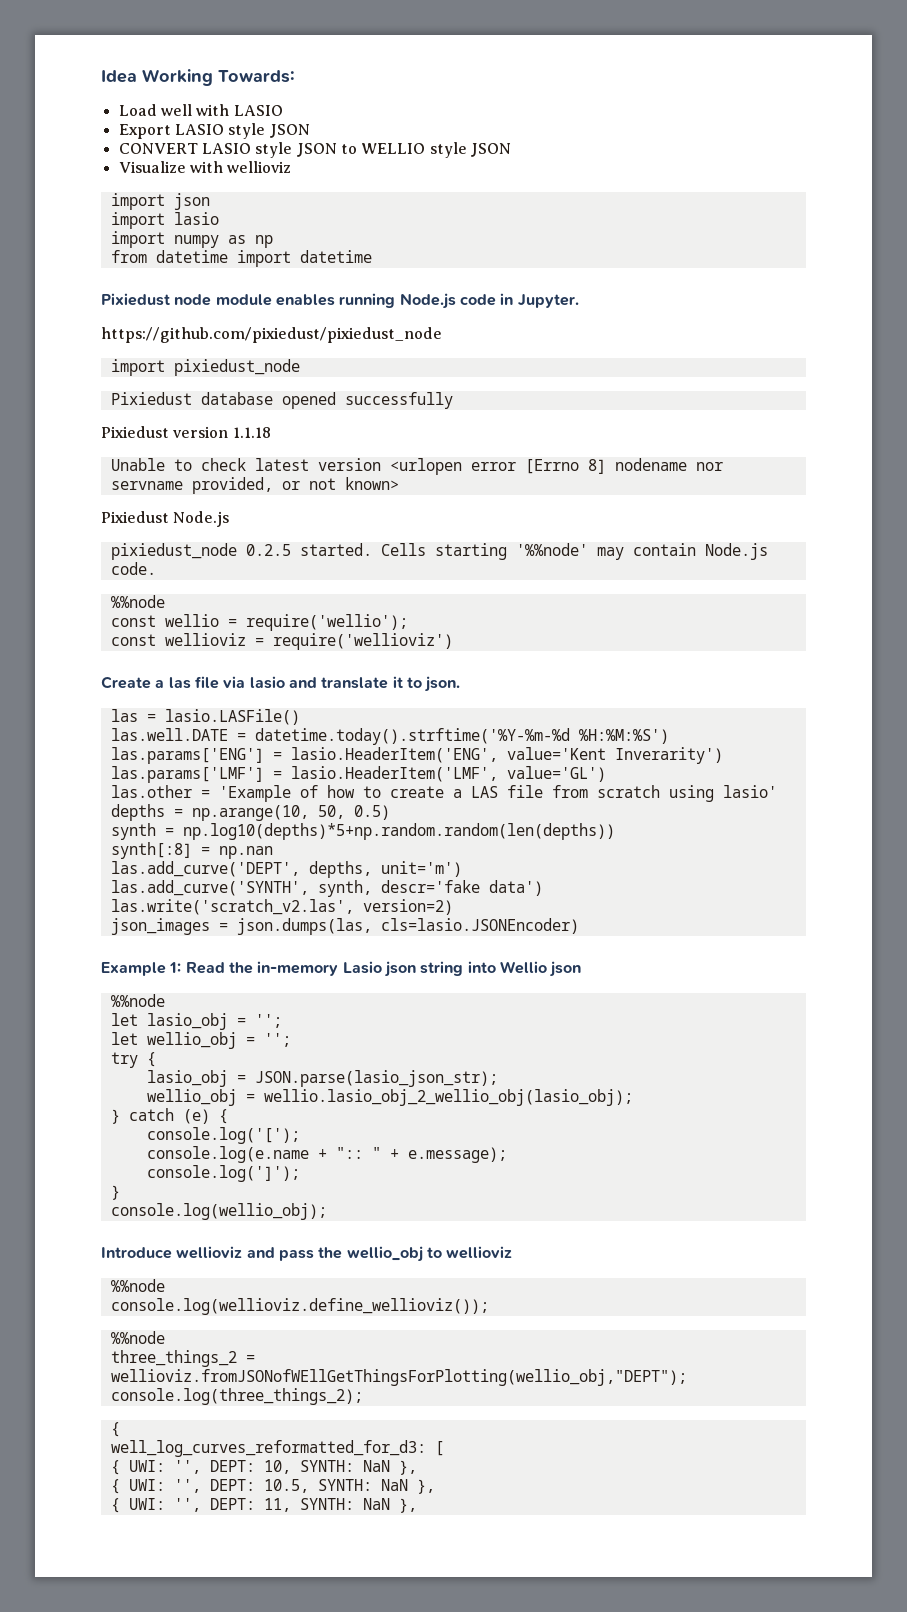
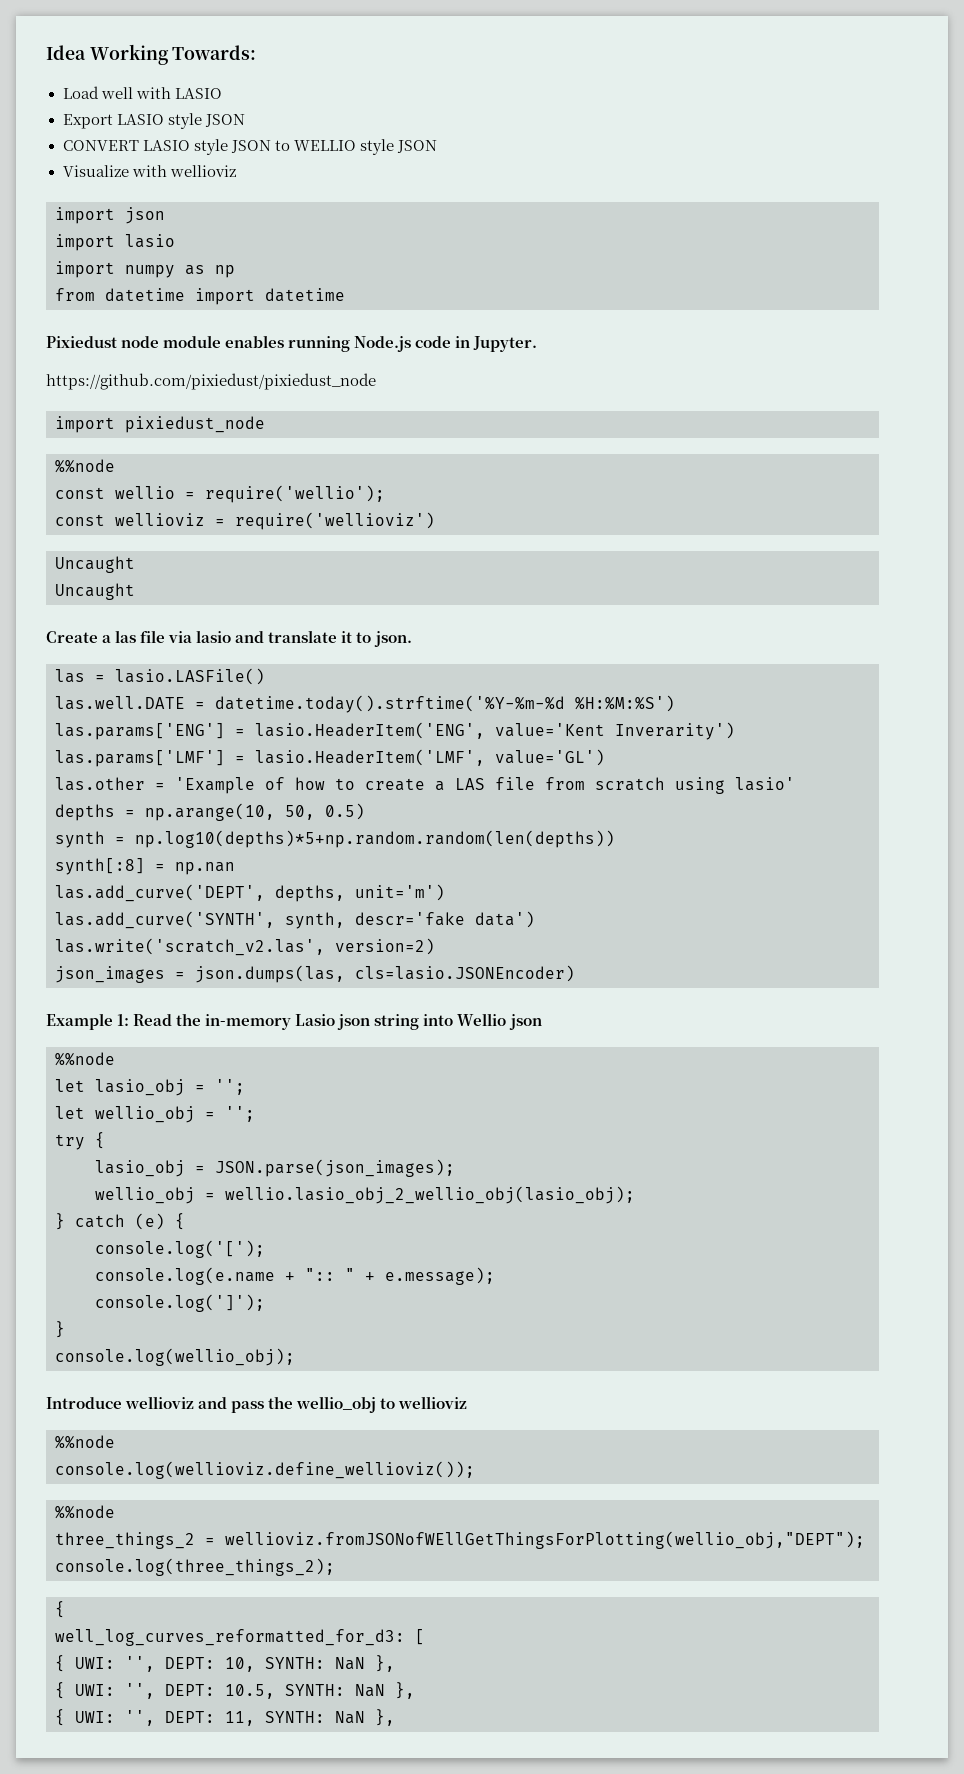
[110,392,453,409] [101,426,271,438] [110,458,723,475] [110,477,399,494] [101,511,230,527] [110,543,768,560] [110,562,156,575] // Pixiedust database opened successfully // Pixiedust version 1.1.18 // Unable to check latest version <urlopen error [Errno 8] nodename nor servname provided, or not known> // Pixiedust Node.js // pixiedust_node 0.2.5 started. Cells starting '%%node' may contain Node.js code. -> (265, 424) none
(453, 641) none -> [55,556,135,573] [55,583,135,600] // Uncaught // Uncaught
[254,1070,498,1087] JSON.parse(lasio_json_str); -> [215,1159,455,1177] JSON.parse(json_images);

